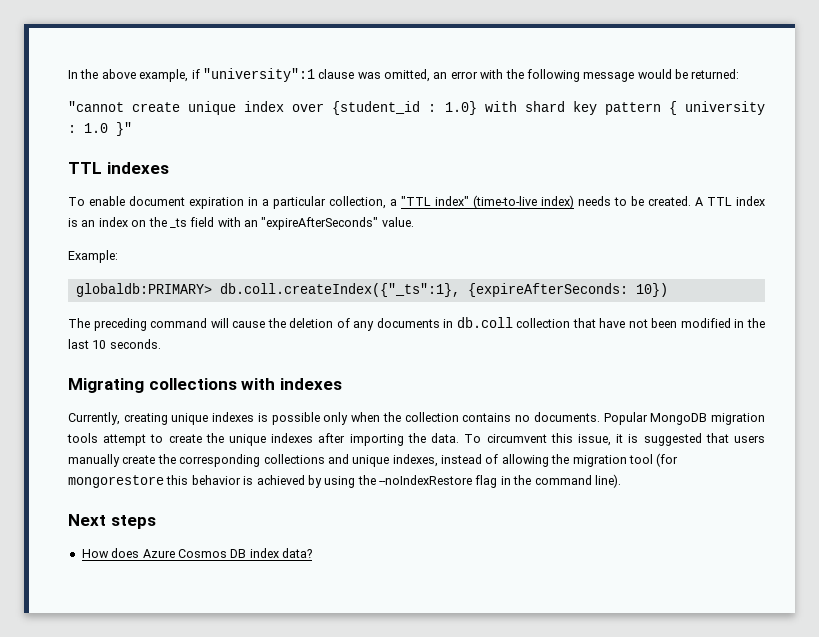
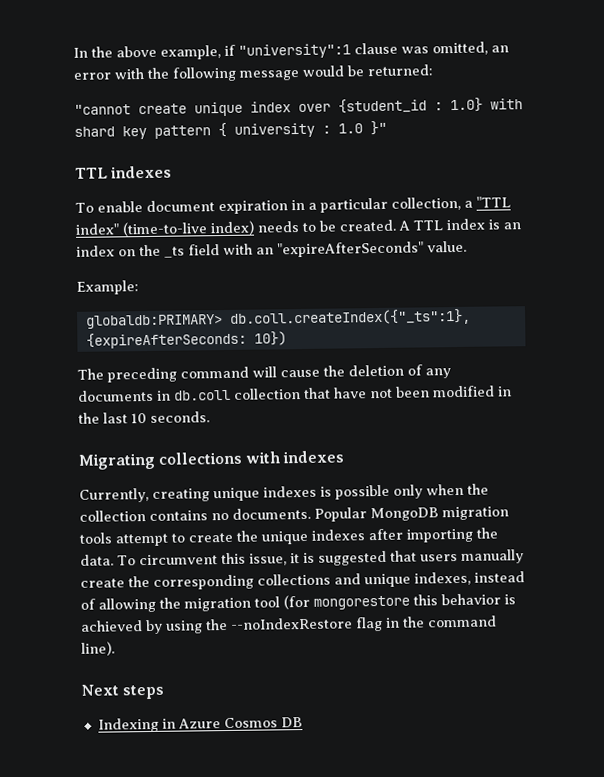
[81,548,140,558] How does -> [97,717,176,733] Indexing in
[249,548,312,558] index data? -> (303, 722) none

